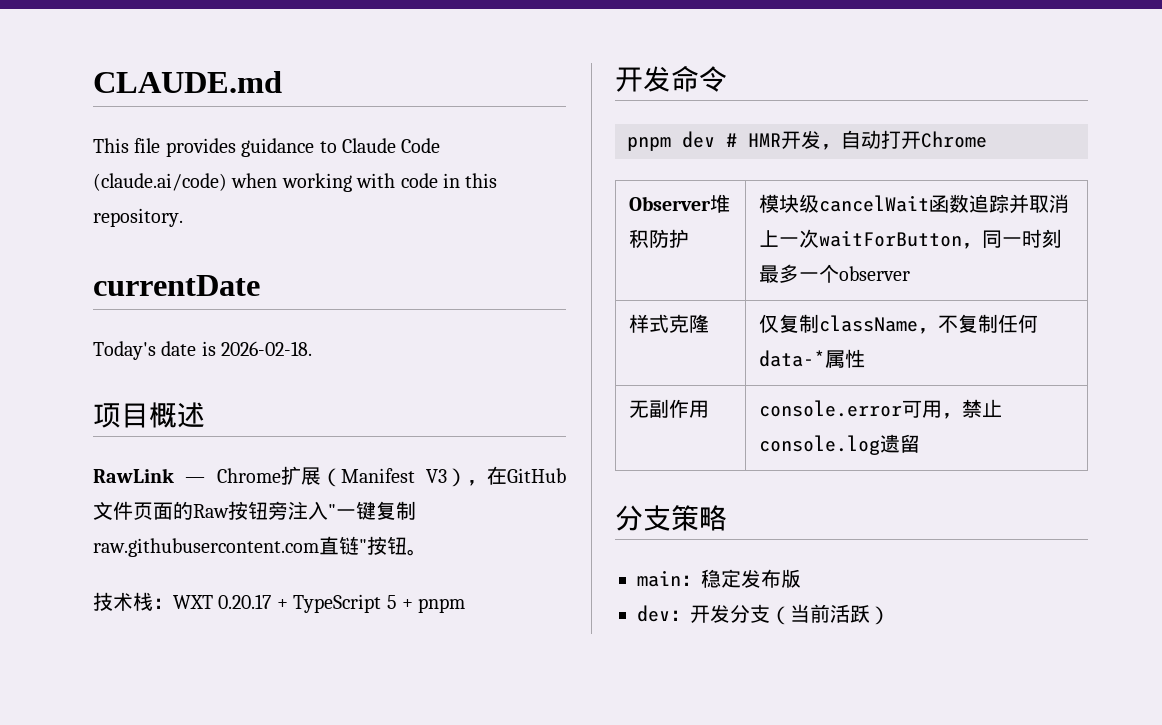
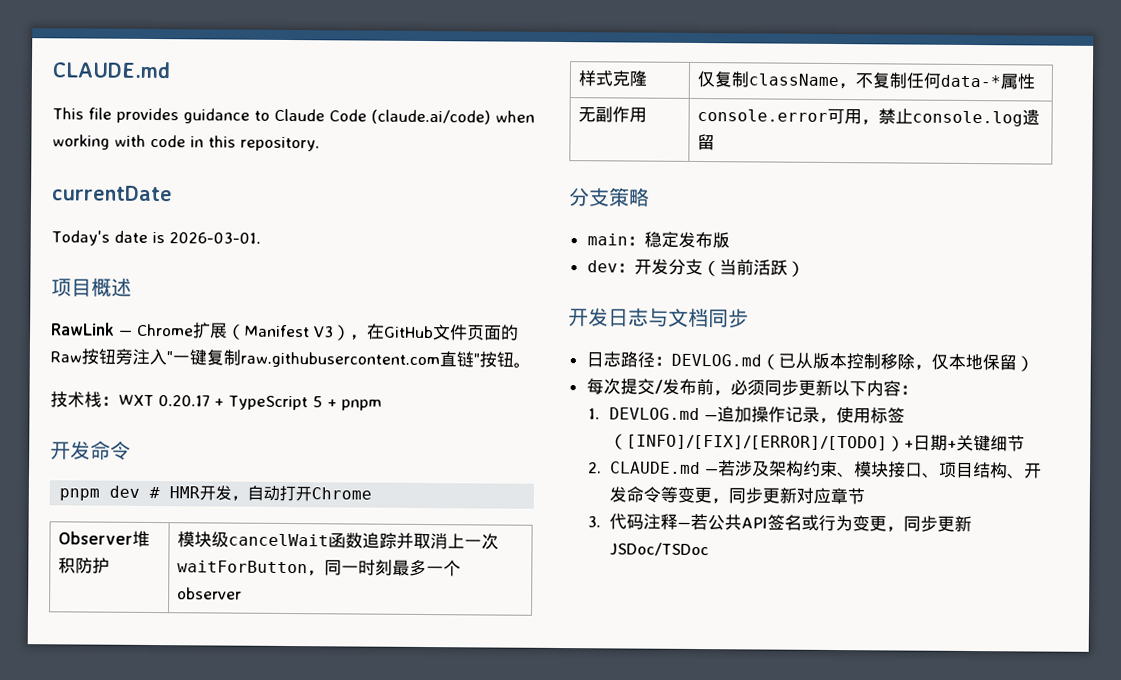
[221,341,313,356] 2026-02-18. -> [168,232,261,244] 2026-03-01.
(890, 615) none -> [568,307,749,329] [585,351,1034,372] [585,378,918,397] [588,406,906,425] [609,433,1026,452] [588,460,1042,479] [608,486,865,505] [587,513,972,533] [608,542,709,557] // 开发日志与文档同步 // 日志路径：DEVLOG.md（已从版本控制移除，仅本地保留） // 每次提交/发布前，必须同步更新以下内容： // 1. DEVLOG.md —追加操作记录，使用标签（[INFO]/[FIX]/[ERROR]/[TODO]）+日期+关键细节 // 2. CLAUDE.md —若涉及架构约束、模块接口、项目结构、开发命令等变更，同步更新对应章节 // 3.代码注释—若公共API签名或行为变更，同步更新JSDoc/TSDoc

